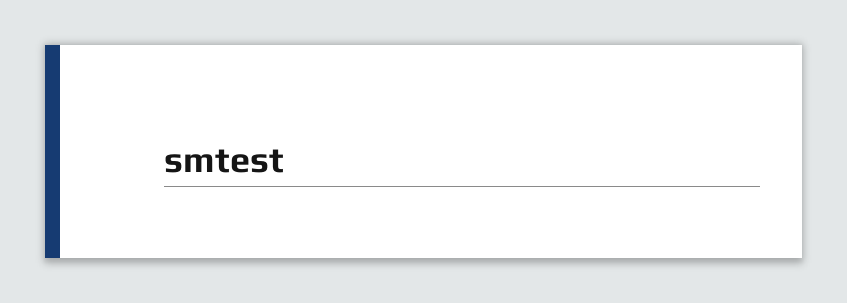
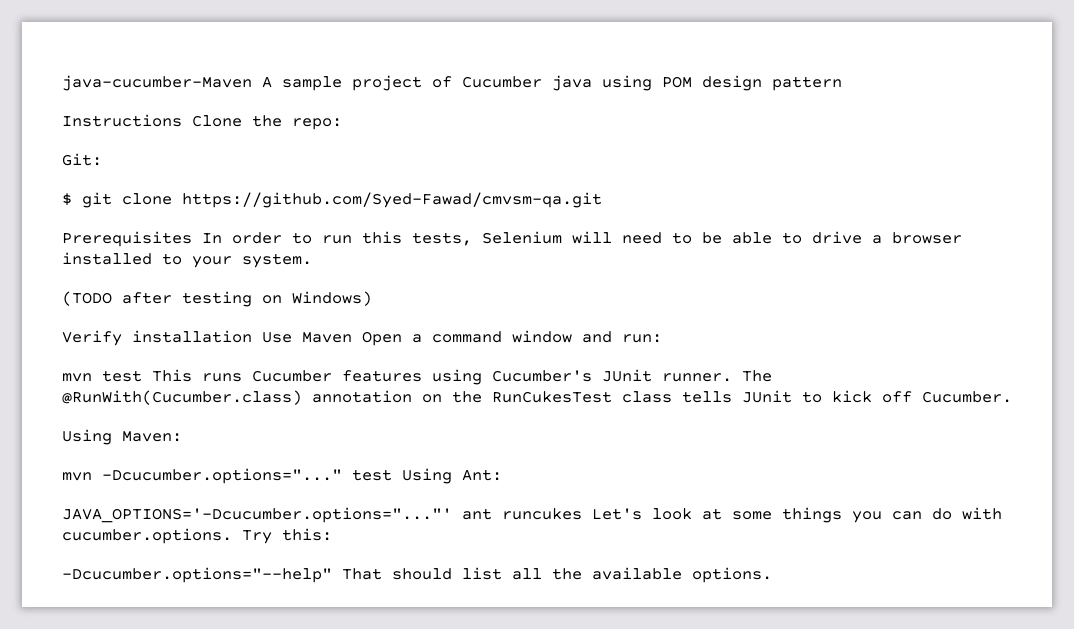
[164,149,284,173] smtest -> [62,75,842,91] [62,114,342,130] [62,153,102,166] [62,192,602,208] [62,231,962,247] [62,252,312,268] [62,291,372,307] [62,330,662,346] [62,369,772,385] [62,390,1012,405] [62,429,182,445] [62,468,502,484] [62,507,1002,523] [62,528,332,544] [62,567,772,583] java-cucumber-Maven A sample project of Cucumber java using POM design pattern // Instructions Clone the repo: // Git: // $ git clone https://github.com/Syed-Fawad/cmvsm-qa.git // Prerequisites In order to run this tests, Selenium will need to be able to drive a browser installed to your system. // (TODO after testing on Windows) // Verify installation Use Maven Open a command window and run: // mvn test This runs Cucumber features using Cucumber's JUnit runner. The @RunWith(Cucumber.class) annotation on the RunCukesTest class tells JUnit to kick off Cucumber. // Using Maven: // mvn -Dcucumber.options="..." test Using Ant: // JAVA_OPTIONS='-Dcucumber.options="..."' ant runcukes Let's look at some things you can do with cucumber.options. Try this: // -Dcucumber.options="--help" That should list all the available options.

